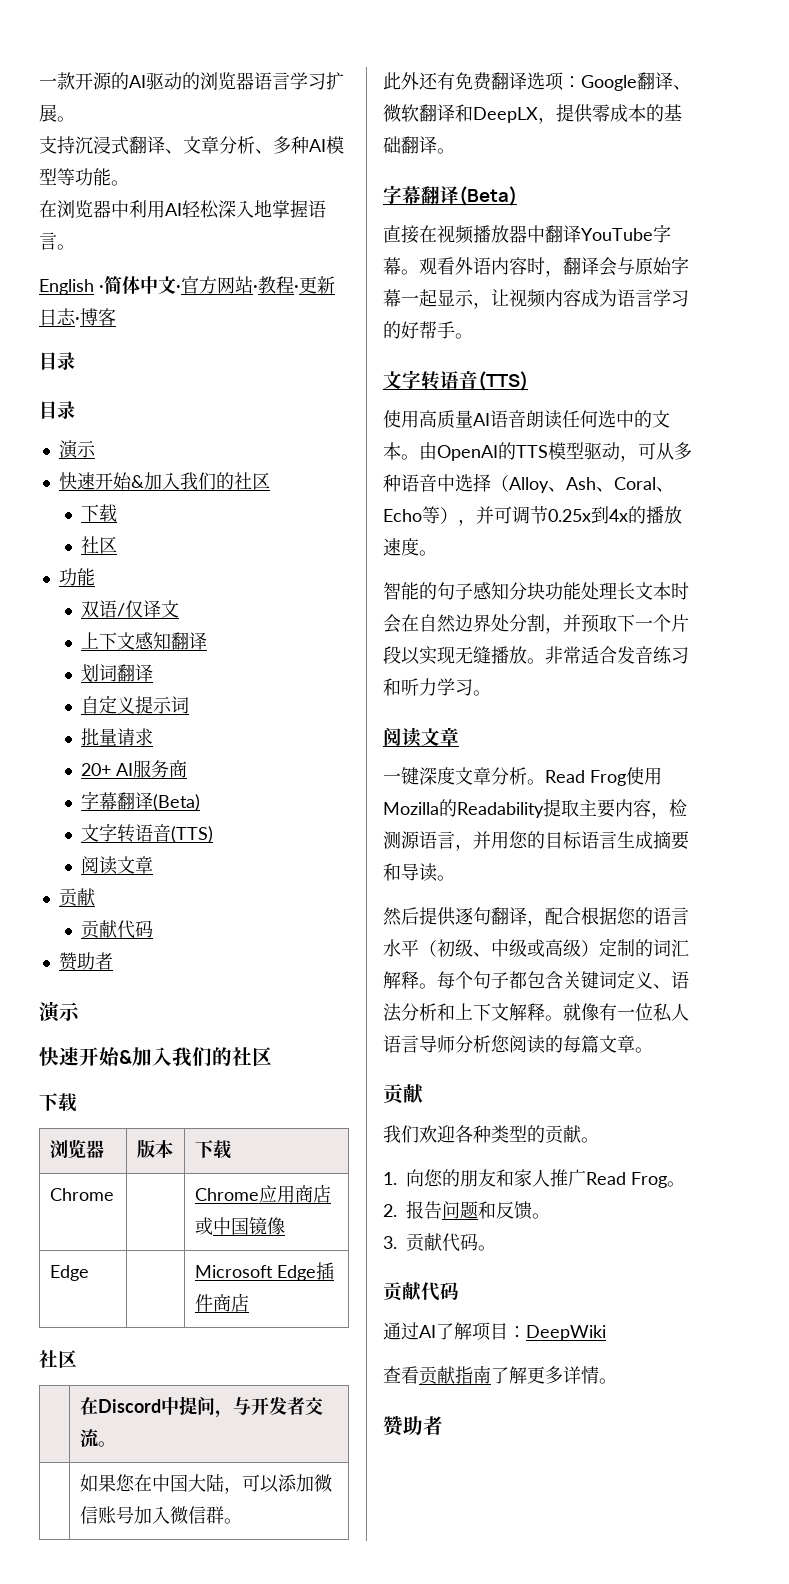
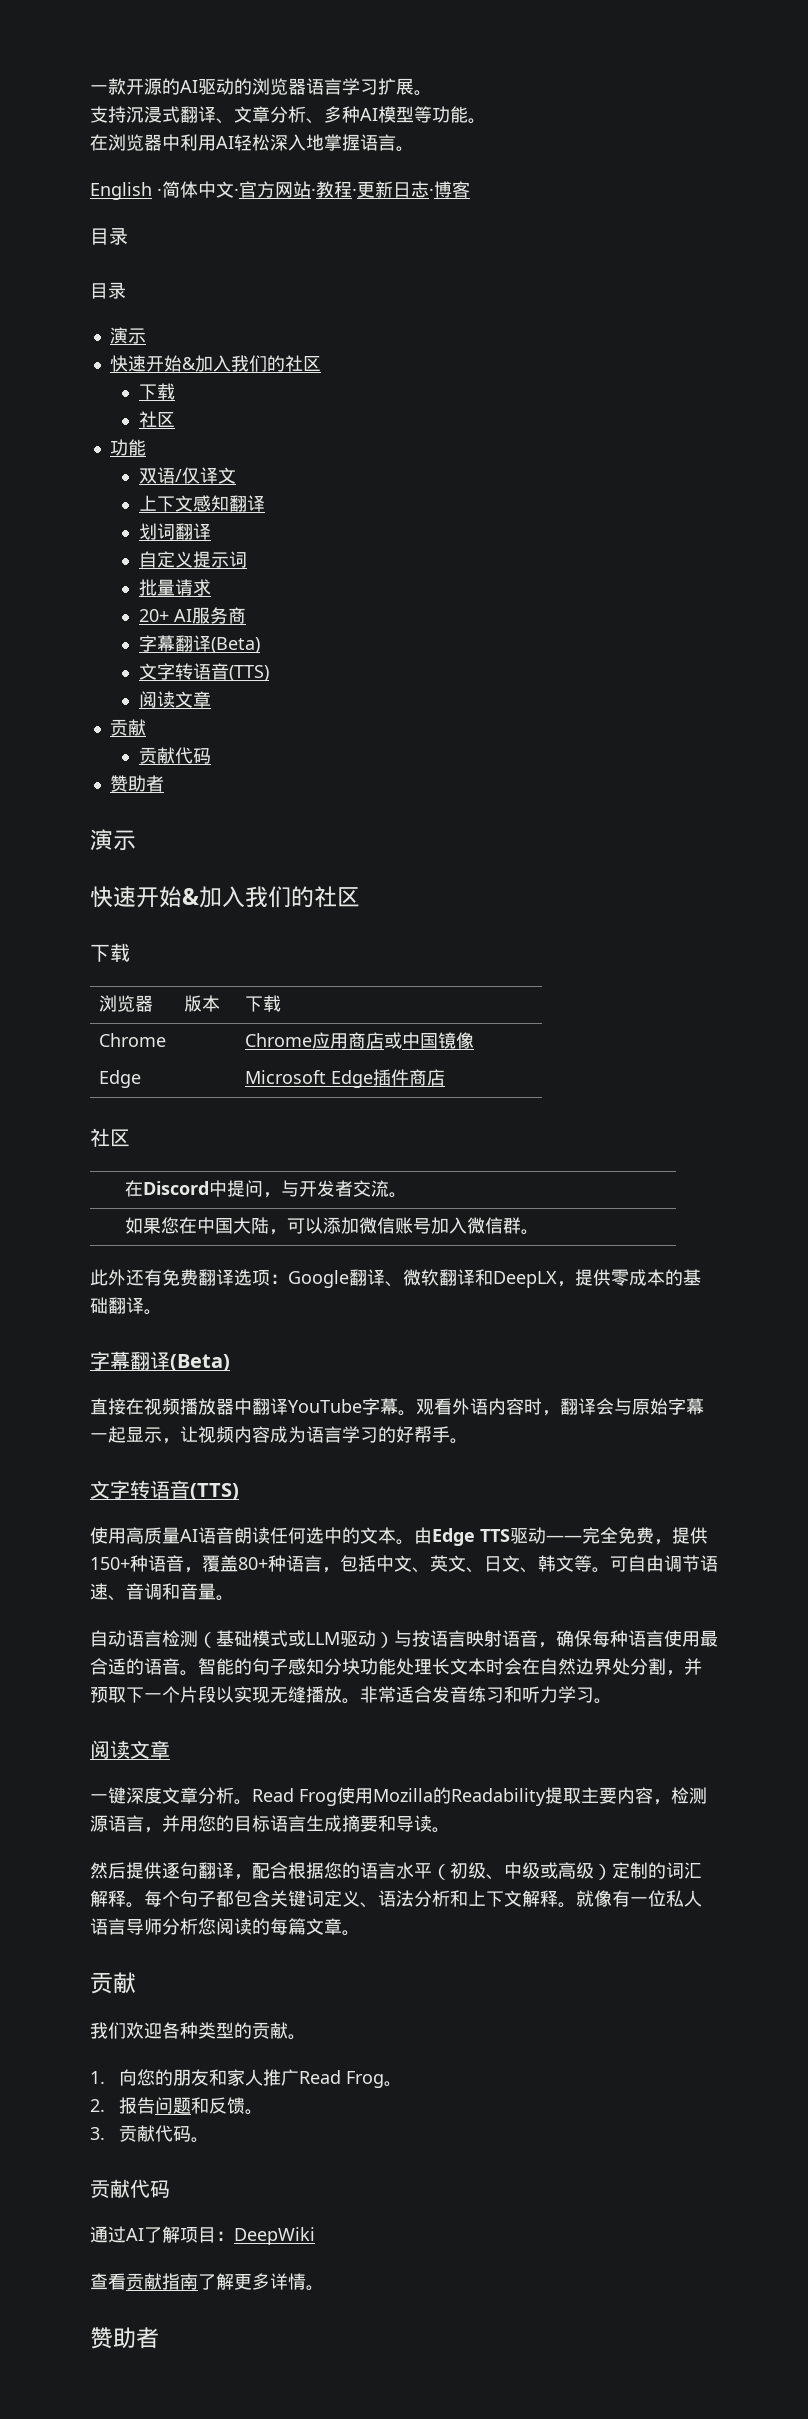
[437,442,692,462] [383,473,674,493] [383,506,682,526] [383,538,437,556] OpenAI的TTS模型驱动，可从多种语音中选择（Alloy、Ash、Coral、Echo等），并可调节0.25x到4x的播放速度。 // -> [432,1527,708,1546] [90,1555,718,1573] [90,1583,234,1601] [90,1630,718,1648] [90,1658,198,1676] Edge TTS驱动——完全免费，提供150+种语音，覆盖80+种语言，包括中文、英文、日文、韩文等。可自由调节语速、音调和音量。 // 自动语言检测（基础模式或LLM驱动）与按语言映射语音，确保每种语言使用最合适的语音。

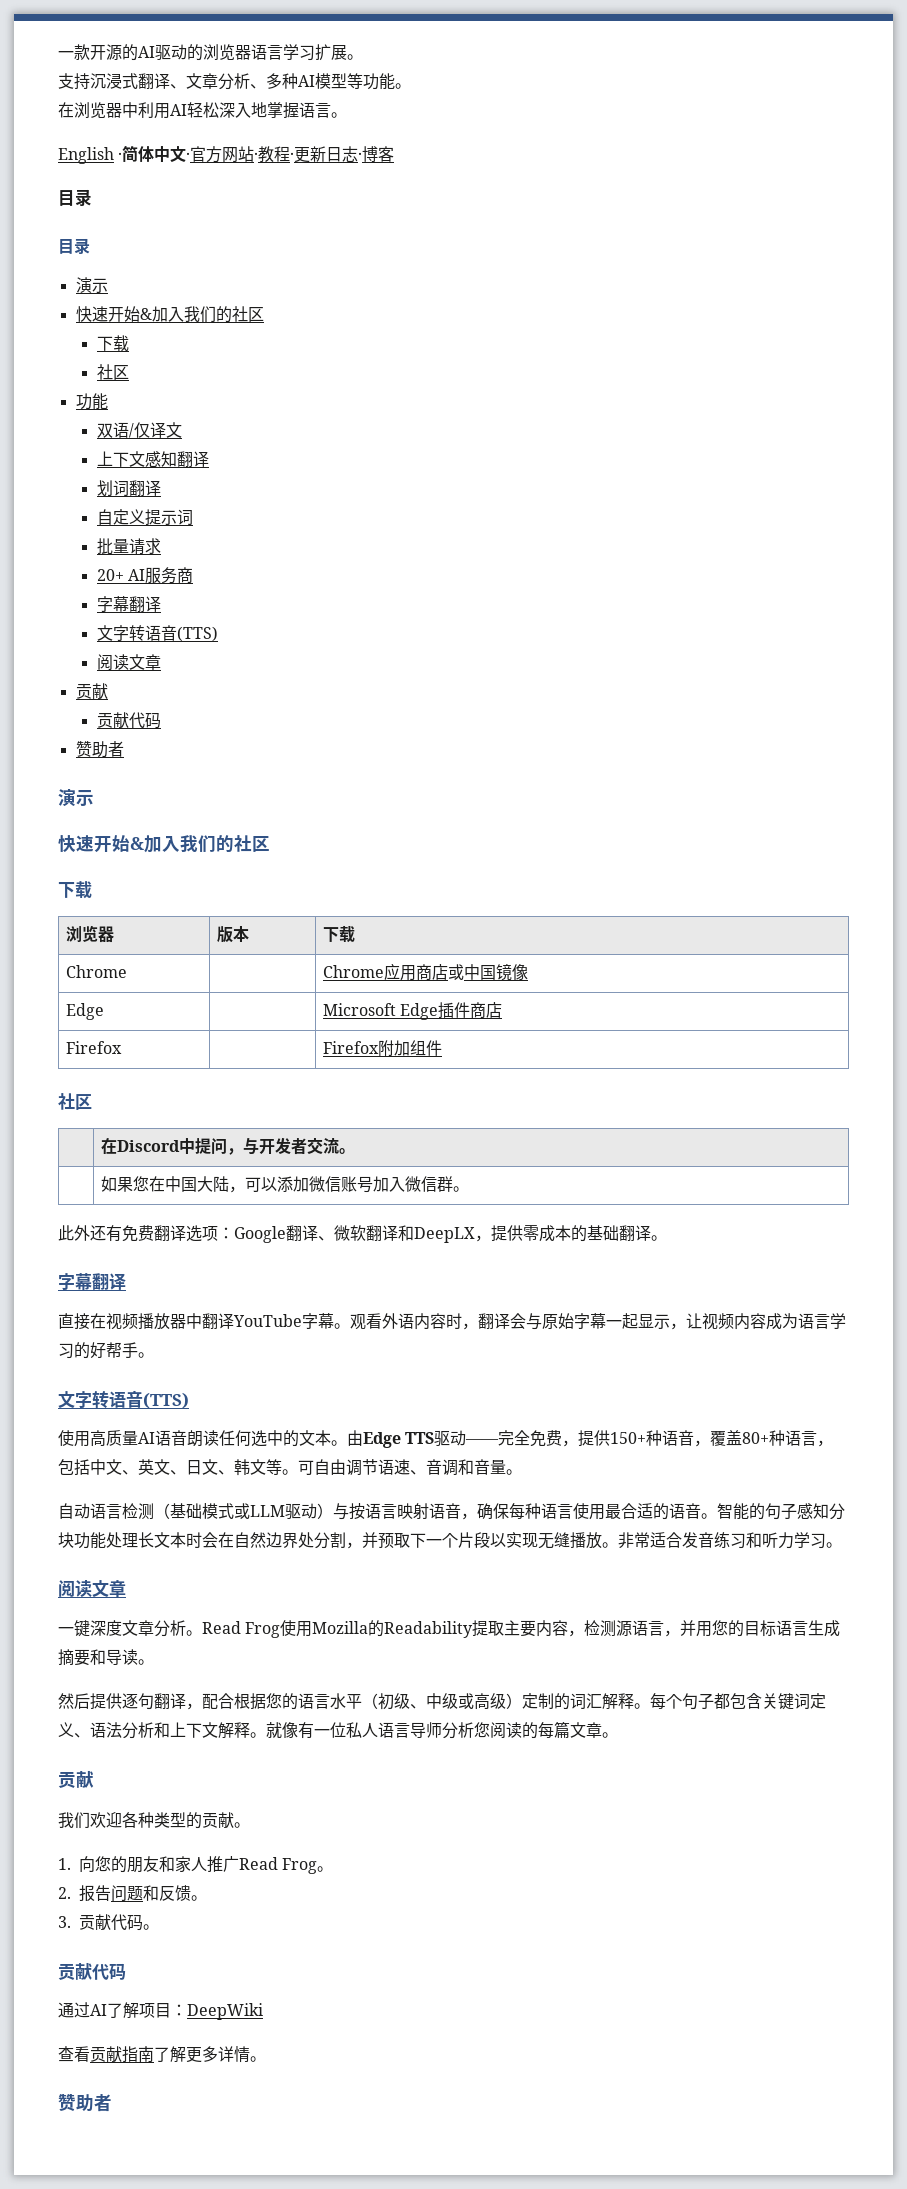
[210,637,260,653] (Beta) -> (161, 604) none
(445, 1077) none -> [65,1041,122,1054] [322,1040,442,1057] // Firefox | | Firefox附加组件
[170,1354,230,1371] (Beta) -> (126, 1281) none

